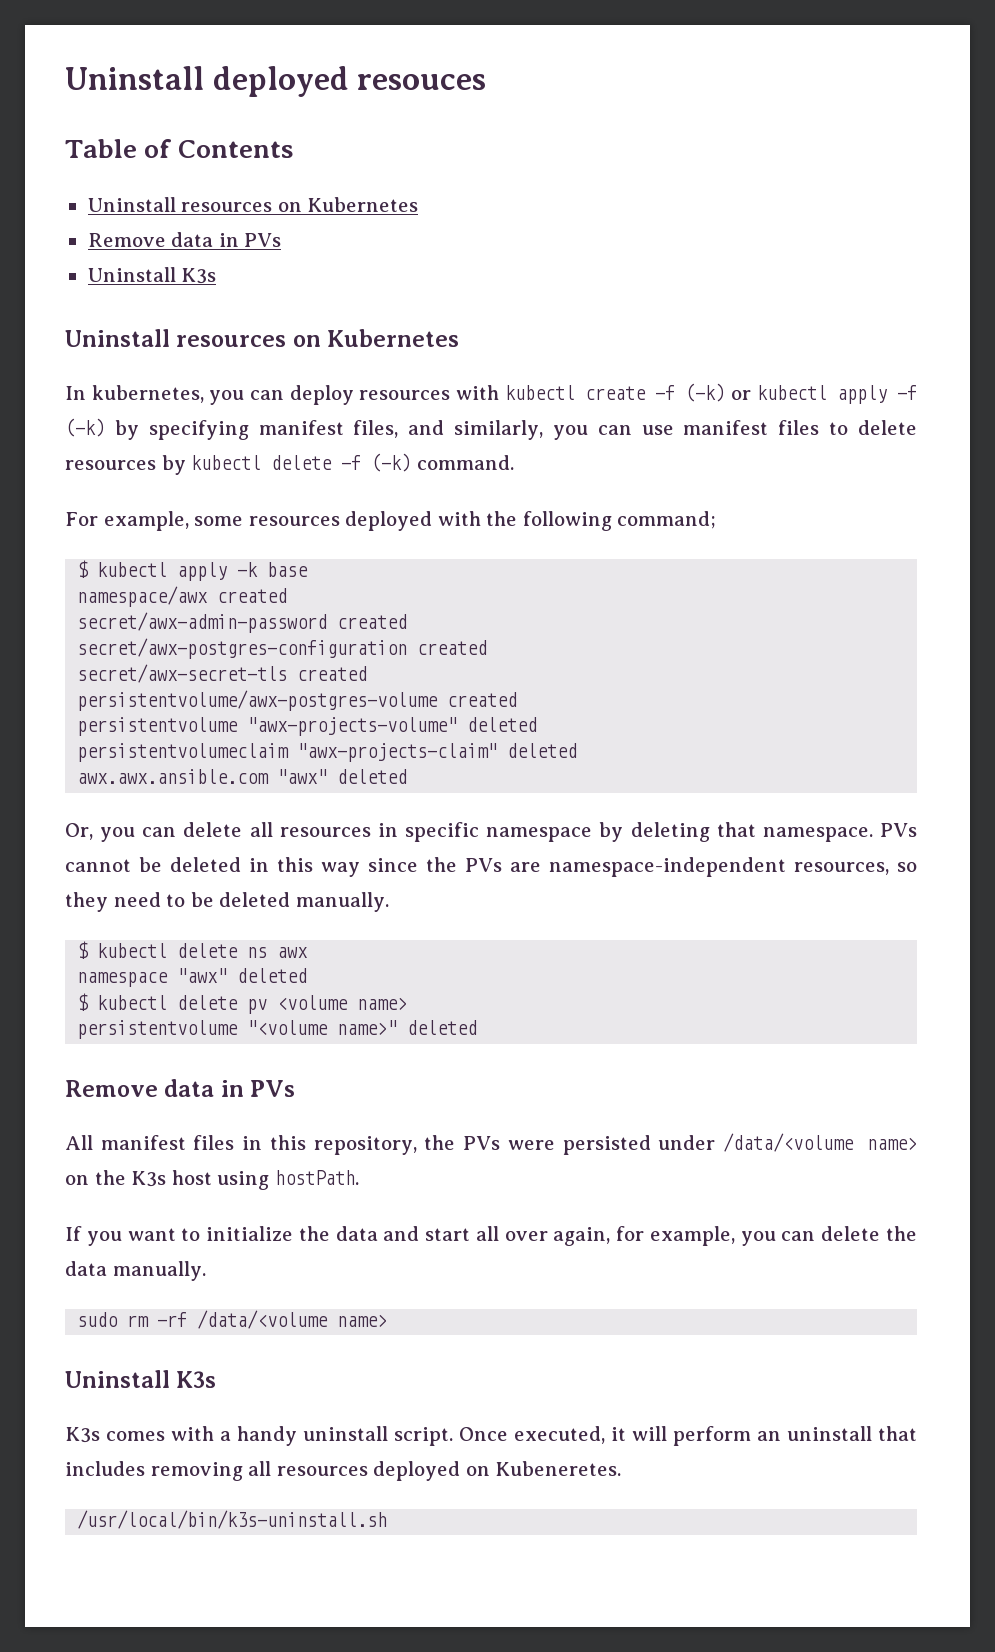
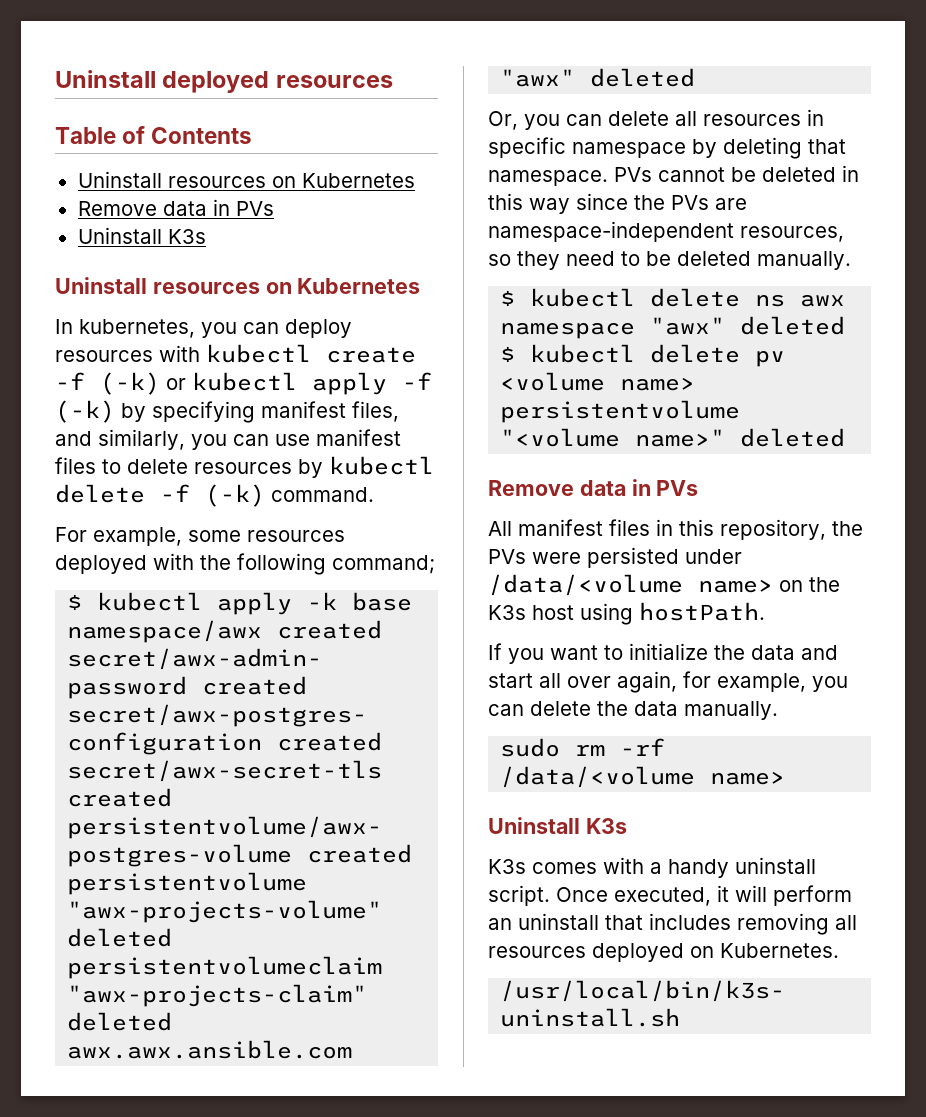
[357,74,487,90] resouces -> [275,75,393,88] resources
[495,1461,622,1476] Kubeneretes. -> [720,943,839,958] Kubernetes.

